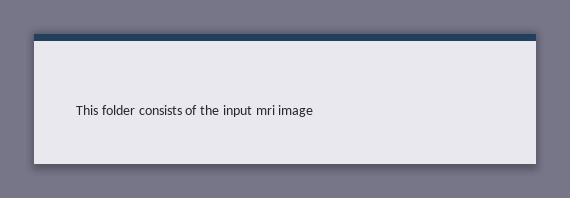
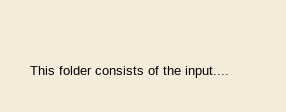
[222,105,314,117] input mri image -> [185,66,229,78] input....

